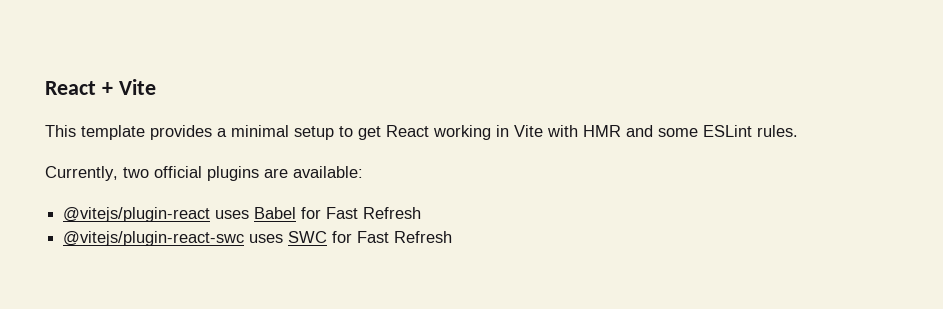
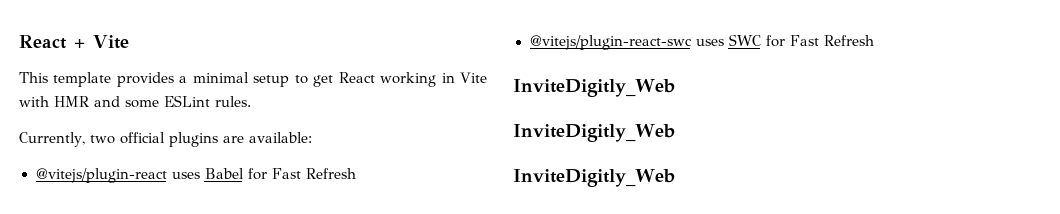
(453, 237) none -> [513,79,675,97] [513,124,675,142] [513,169,675,187] // InviteDigitly_Web // InviteDigitly_Web // InviteDigitly_Web

